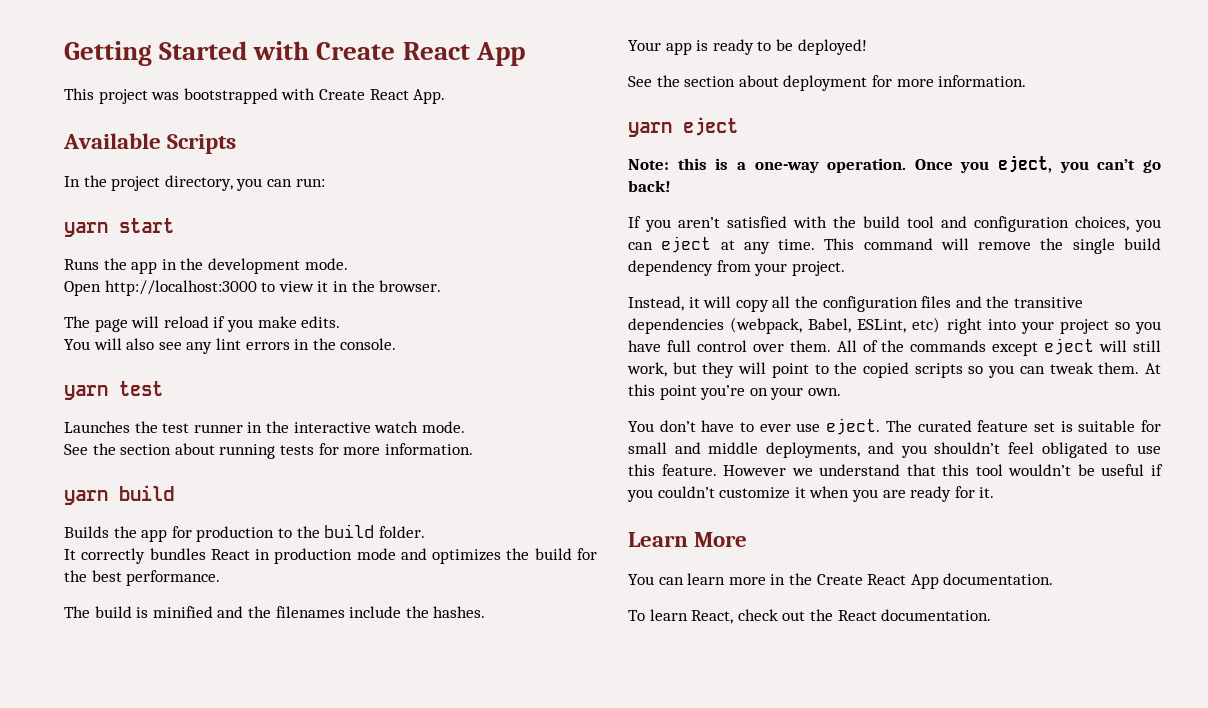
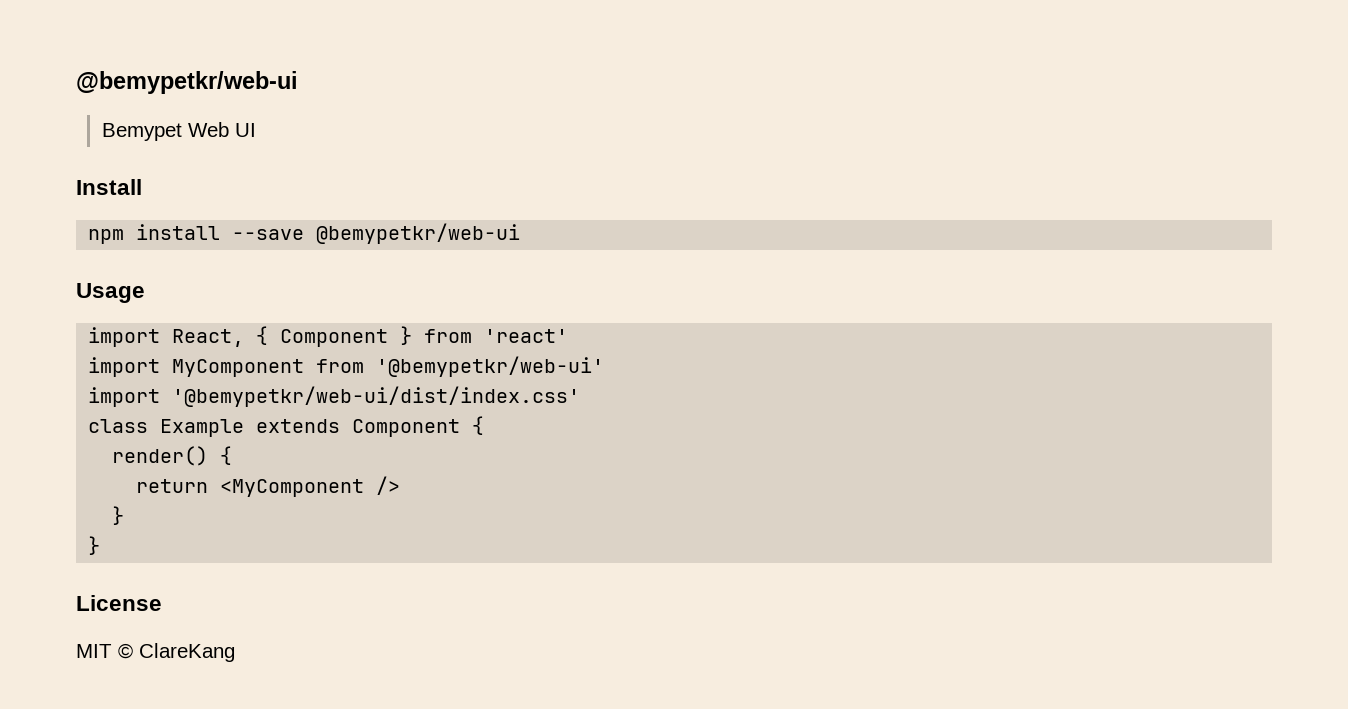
[64,41,525,66] [64,88,446,104] [63,133,237,154] [64,175,325,191] [64,218,174,237] [64,258,348,274] [64,280,442,296] [64,316,341,332] [64,338,397,354] [64,381,163,400] [64,421,465,433] [64,443,473,459] [64,485,174,505] [64,524,425,542] [64,548,597,564] [64,570,221,586] [64,606,486,618] [628,39,867,55] [628,75,1027,91] [628,117,738,137] [628,155,1161,173] [628,180,671,192] [628,216,1161,232] [628,236,1161,254] [628,260,845,276] [628,296,1083,312] [628,317,1162,334] [628,338,1161,356] [627,362,1161,378] [628,384,841,400] [628,418,1161,435] [628,442,1161,458] [628,464,1163,476] [627,486,995,502] [628,532,748,547] [628,573,1054,589] [628,609,992,624] Getting Started with Create React App // This project was bootstrapped with Create React App. // Available Scripts // In the project directory, you can run: // yarn start // Runs the app in the development mode. // Open http://localhost:3000 to view it in the browser. // The page will reload if you make edits. // You will also see any lint errors in the console. // yarn test // Launches the test runner in the interactive watch mode. // See the section about running tests for more information. // yarn build // Builds the app for production to the build folder. // It correctly bundles React in production mode and optimizes the build for the best performance. // The build is minified and the filenames include the hashes. // Your app is ready to be deployed! // See the section about deployment for more information. // yarn eject // Note: this is a one-way operation. Once you eject, you can’t go back! // If you aren’t satisfied with the build tool and configuration choices, you can eject at any time. This command will remove the single build dependency from your project. // Instead, it will copy all the configuration files and the transitive dependencies (webpack, Babel, ESLint, etc) right into your project so you have full control over them. All of the commands except eject will still work, but they will point to the copied scripts so you can tweak them. At this point you’re on your own. // You don’t have to ever use eject. The curated feature set is suitable for small and middle deployments, and you shouldn’t feel obligated to use this feature. However we understand that this tool wouldn’t be useful if you couldn’t customize it when you are ready for it. // Learn More // You can learn more in the Create React App documentation. // To learn React, check out the React documentation. -> [76,71,298,94] [101,122,256,141] [76,179,142,195] [88,223,521,244] [76,283,145,303] [88,326,569,347] [88,356,605,377] [88,386,581,407] [88,416,485,437] [112,446,233,466] [136,476,401,497] [112,506,125,525] [88,536,101,555] [76,595,162,611] [76,643,235,662] @bemypetkr/web-ui // Bemypet Web UI // Install // npm install --save @bemypetkr/web-ui // Usage // import React, { Component } from 'react' // import MyComponent from '@bemypetkr/web-ui' // import '@bemypetkr/web-ui/dist/index.css' // class Example extends Component { // render() { // return <MyComponent /> // } // } // License // MIT © ClareKang

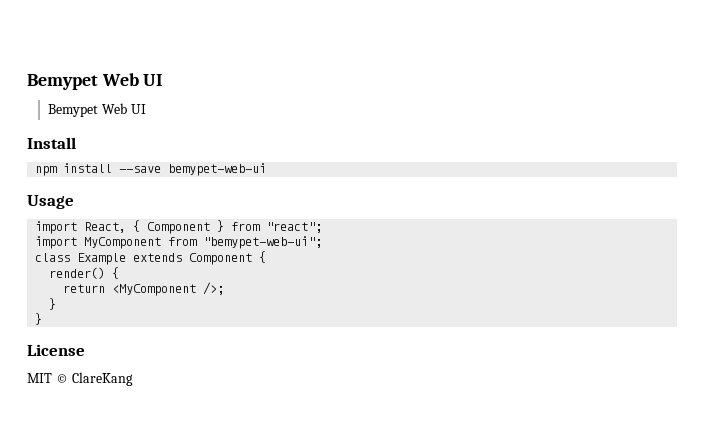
[76,71,298,94] @bemypetkr/web-ui -> [27,73,163,90] Bemypet Web UI
[316,223,521,244] @bemypetkr/web-ui -> [168,163,267,176] bemypet-web-ui
[484,329,569,343] 'react' -> [266,222,323,233] "react";
[376,356,605,377] [88,386,581,407] '@bemypetkr/web-ui' // import '@bemypetkr/web-ui/dist/index.css' -> [203,236,323,249] "bemypet-web-ui";
[376,476,401,495] /> -> [203,282,225,295] />;

